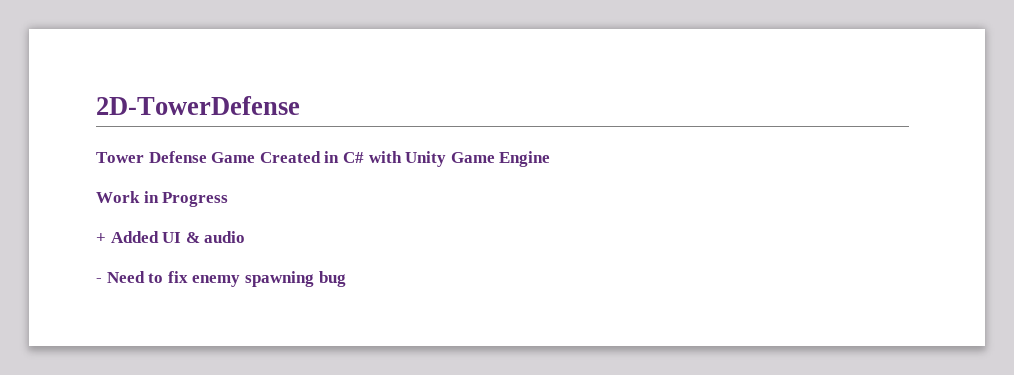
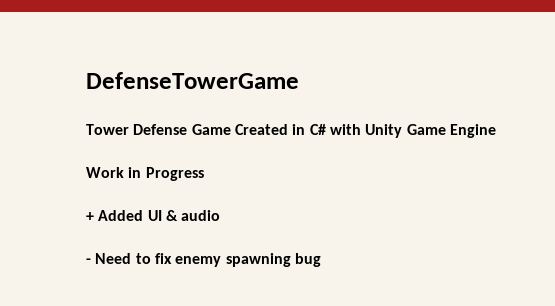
[96,96,300,115] 2D-TowerDefense -> [86,72,299,89] DefenseTowerGame

